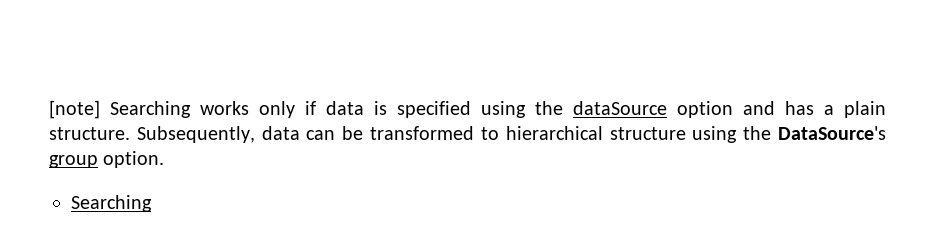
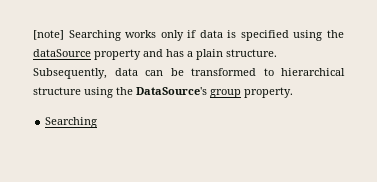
[677,101,733,118] option -> [94,49,141,60] property
[103,151,165,168] option. -> [244,87,293,98] property.

